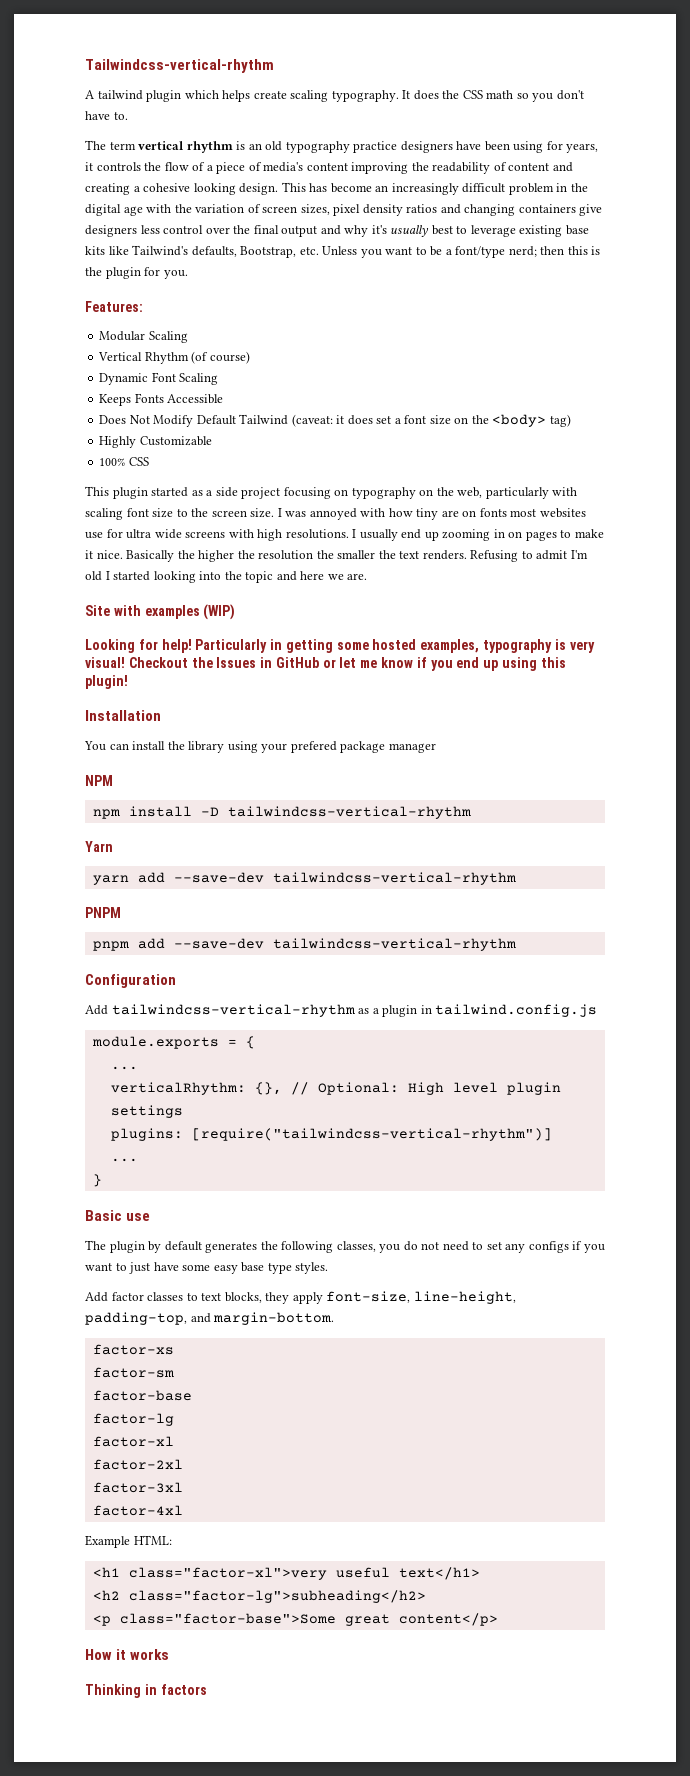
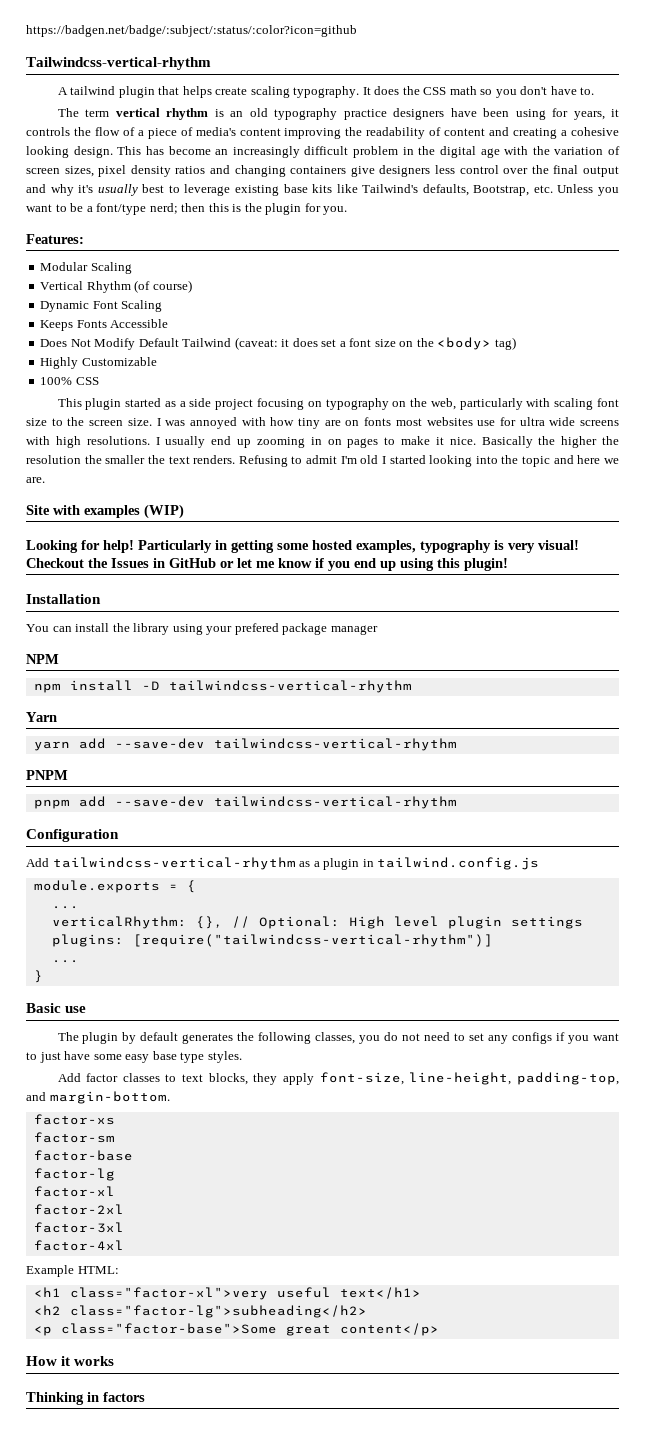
(85, 66) none -> [26,25,357,37] https://badgen.net/badge/:subject/:status/:color?icon=github //
[184,90,219,99] which -> [158,86,180,95] that

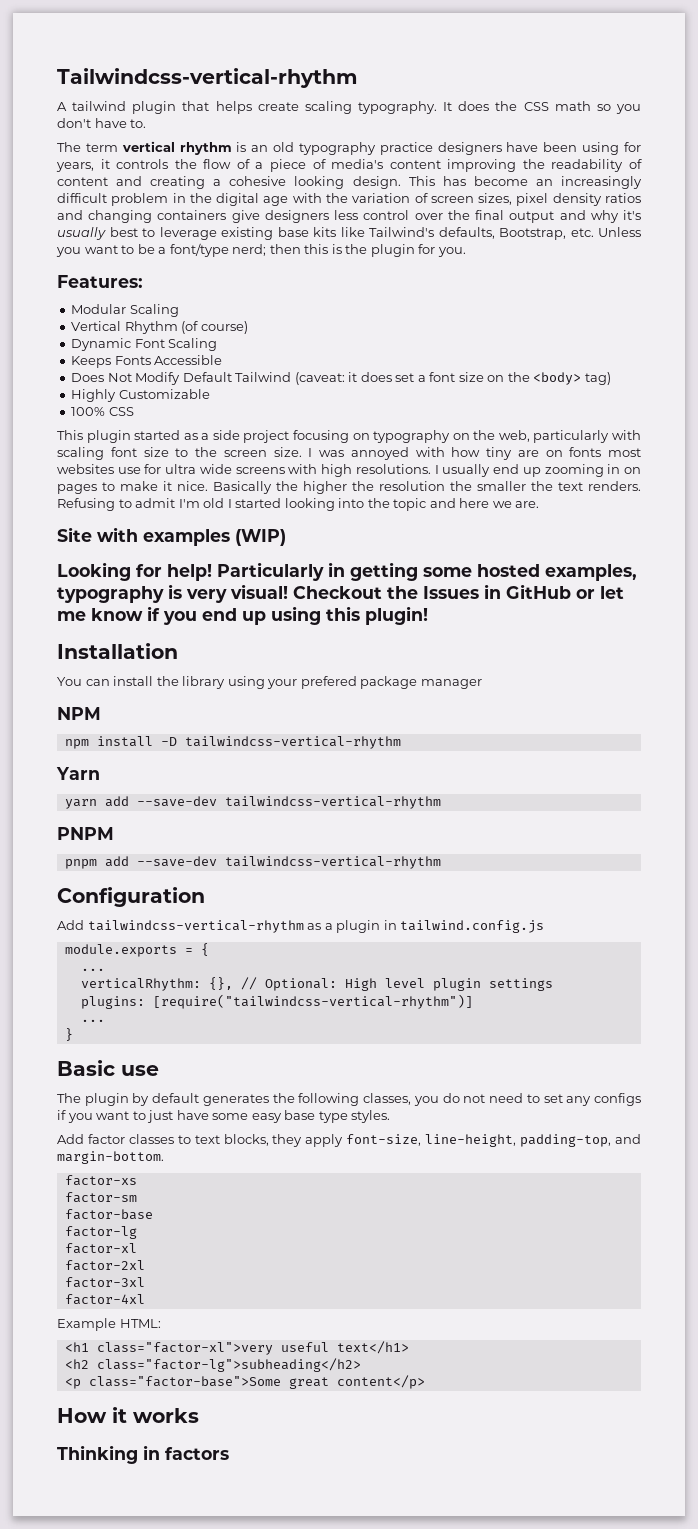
[26,25,357,37] https://badgen.net/badge/:subject/:status/:color?icon=github // -> (57, 78) none

